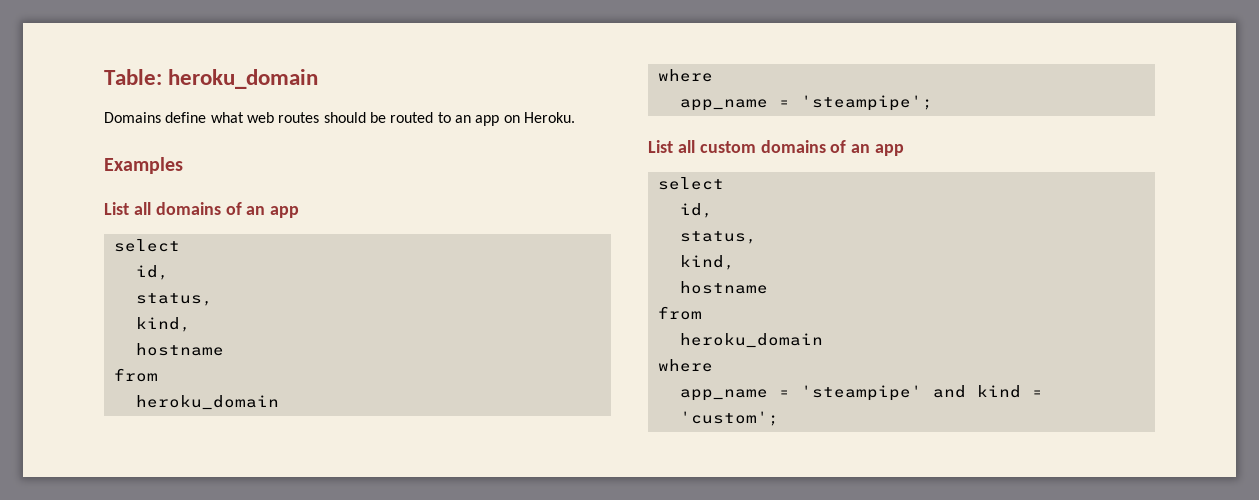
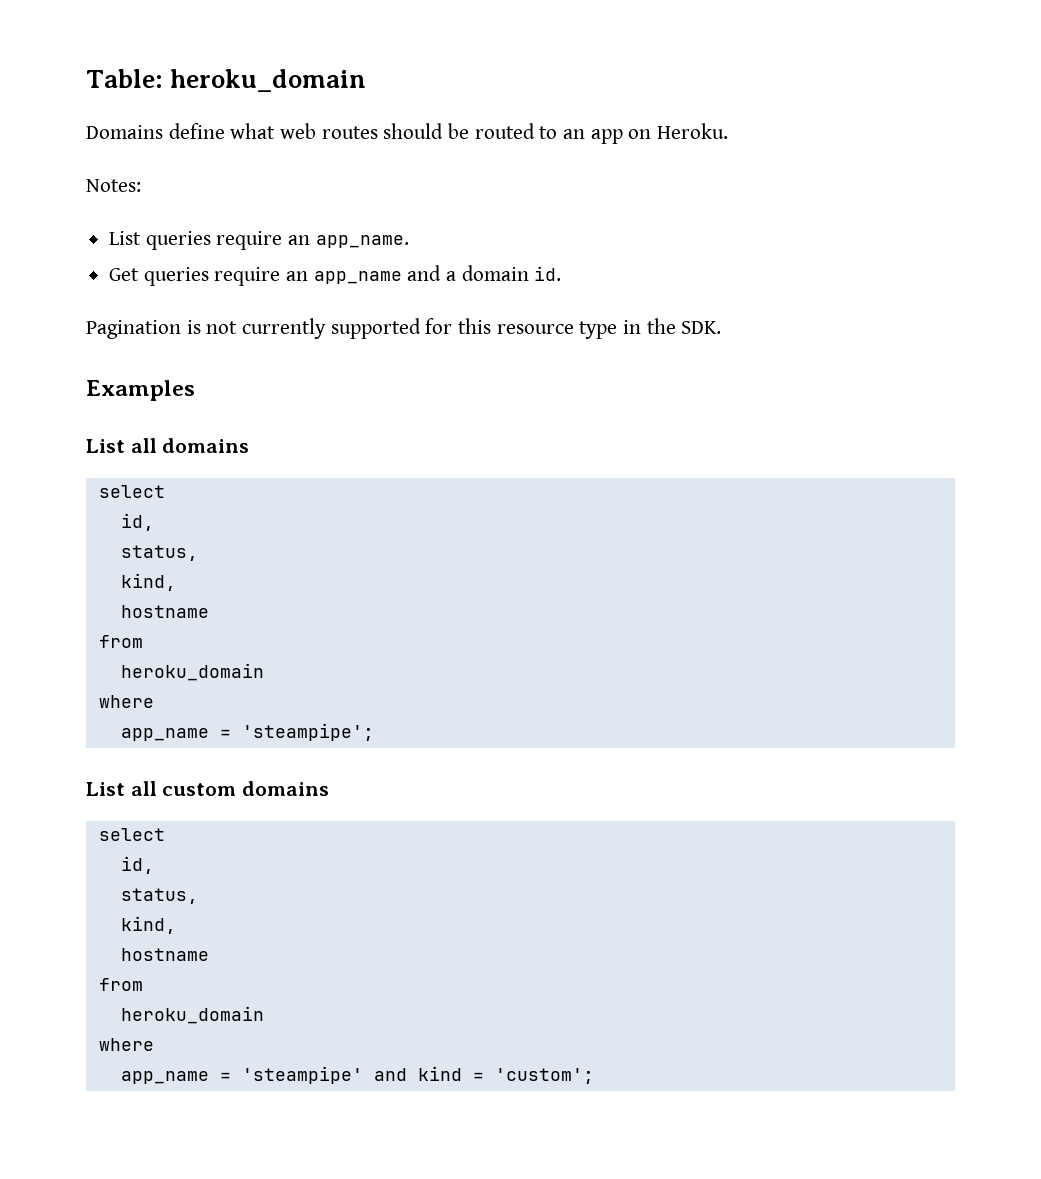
(575, 117) none -> [86,179,141,192] [109,231,409,250] [109,265,562,286] [86,318,722,339] // Notes: // List queries require an app_name. // Get queries require an app_name and a domain id. // Pagination is not currently supported for this resource type in the SDK.
[225,202,300,218] of an app -> (250, 445) none
[830,140,905,156] of an app -> (330, 788) none

